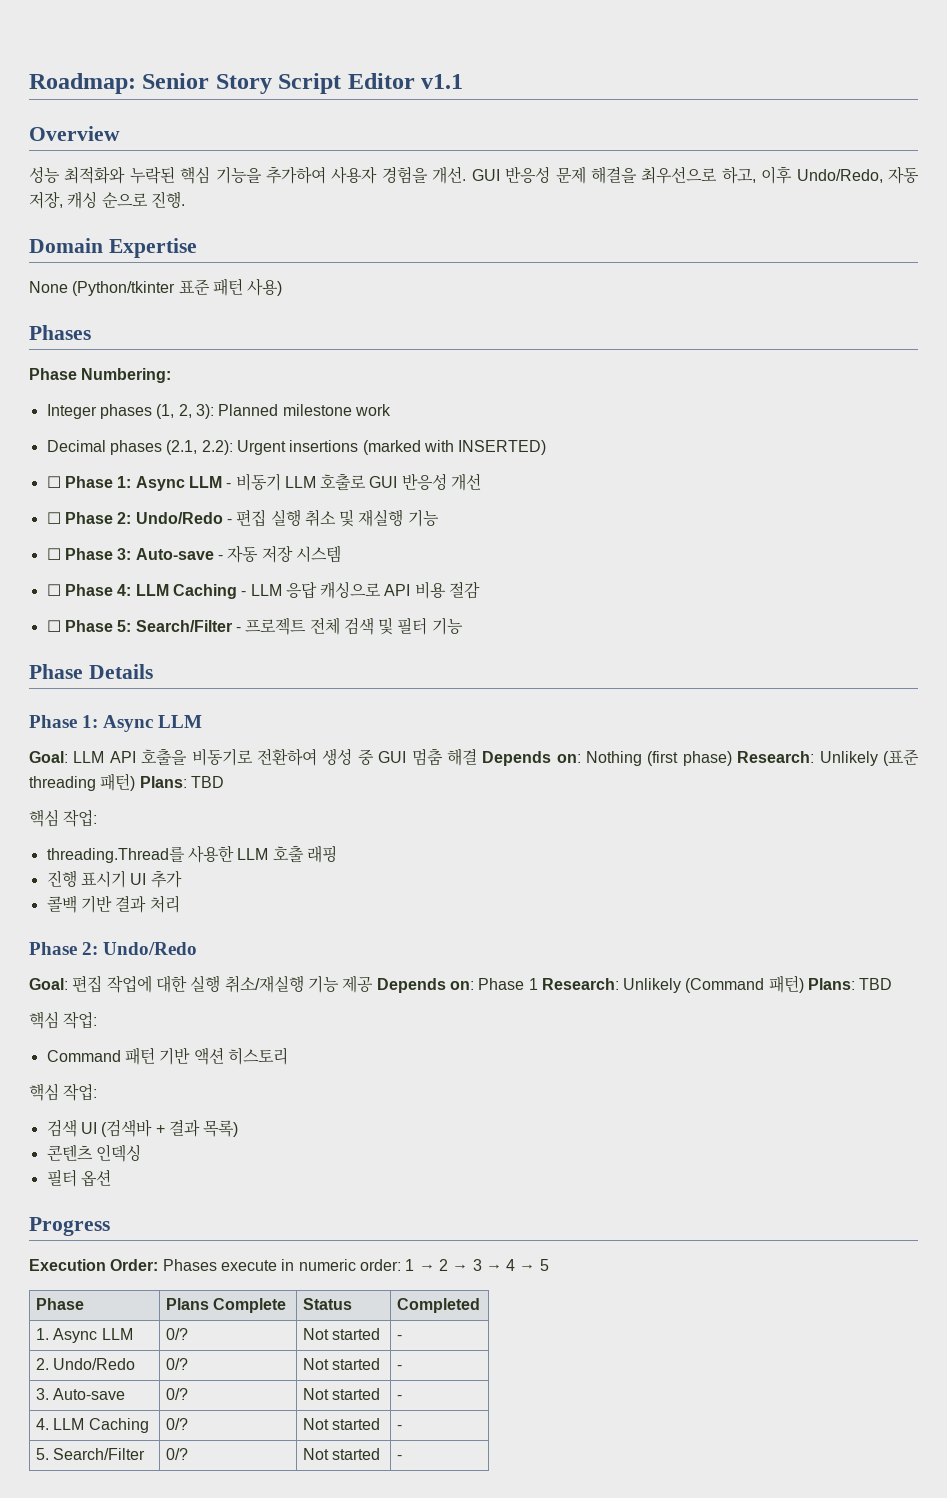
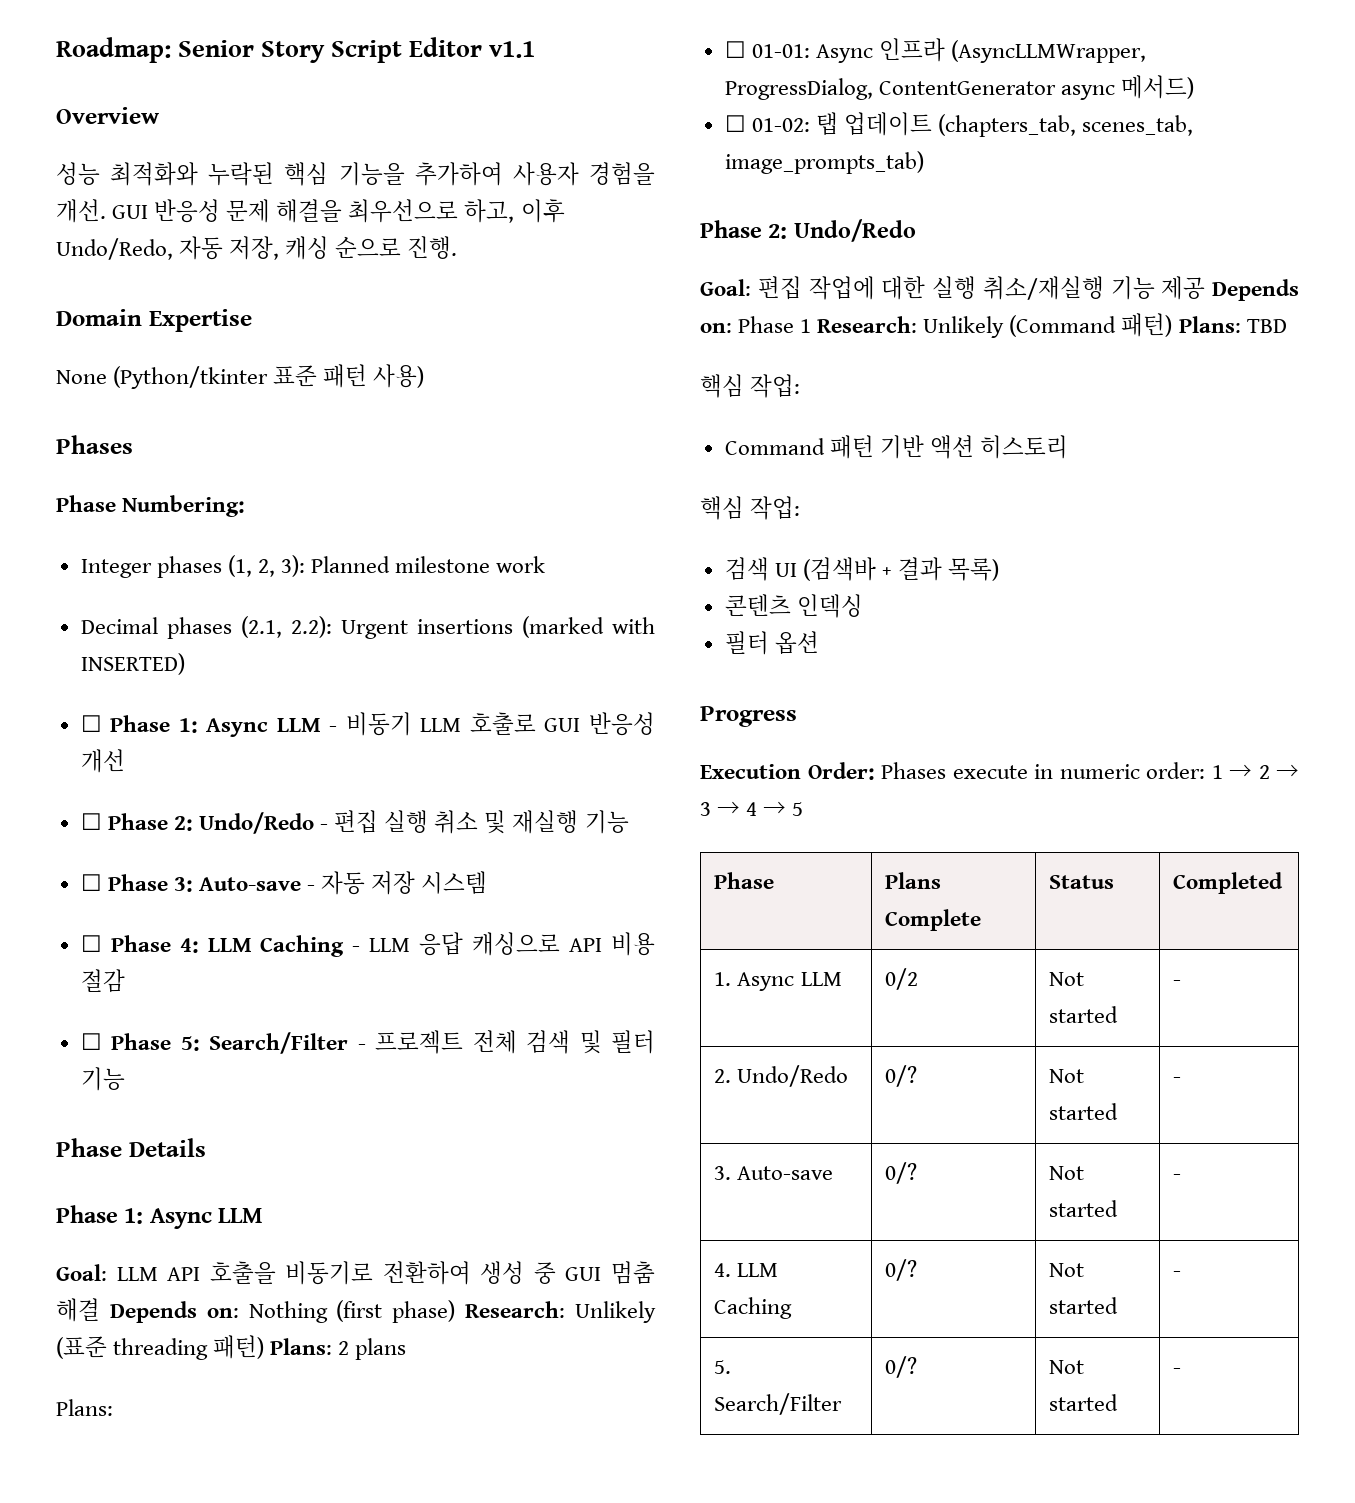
[190,776,224,788] [29,809,98,827] [46,845,337,863] [46,870,182,888] [46,895,180,913] TBD // 핵심 작업: // threading.Thread를 사용한 LLM 호출 래핑 // 진행 표시기 UI 추가 // 콜백 기반 결과 처리 -> [338,1338,407,1360] [56,1399,113,1416] [724,38,1147,63] [724,75,1194,100] [724,112,1194,137] [724,151,924,174] 2 plans // Plans: // ☐ 01-01: Async 인프라 (AsyncLLMWrapper, ProgressDialog, ContentGenerator async 메서드) // ☐ 01-02: 탭 업데이트 (chapters_tab, scenes_tab, image_prompts_tab)
[166,1328,189,1340] 0/? -> [885,968,919,990] 0/2

